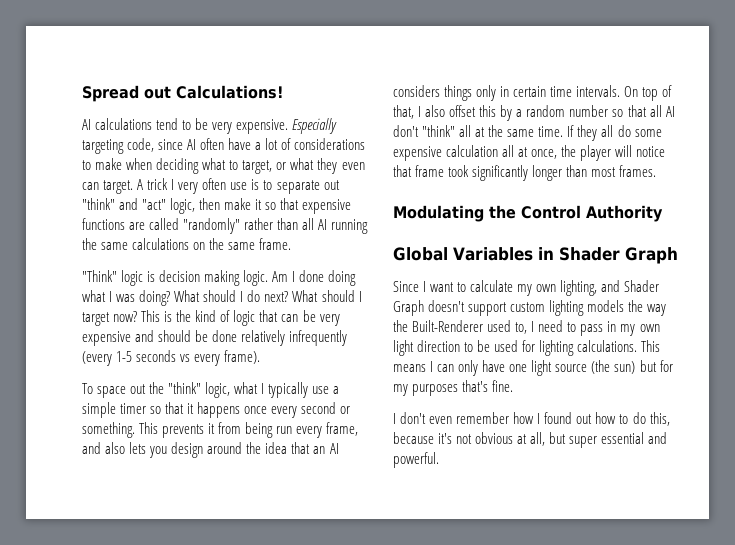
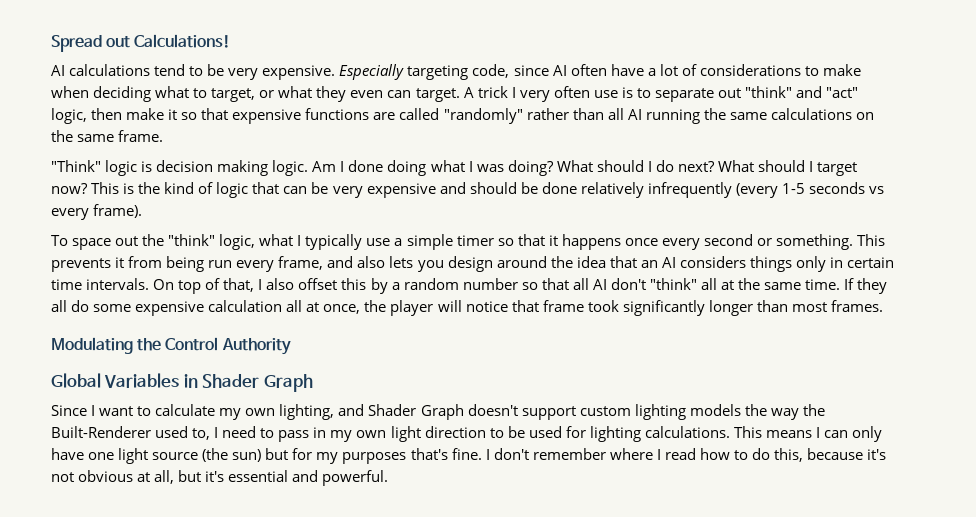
(514, 386) // -> (482, 454) none
[429,412,593,424] even remember how I found out -> [532,448,696,460] remember where I read
[569,436,598,448] super -> [205,471,225,482] it's

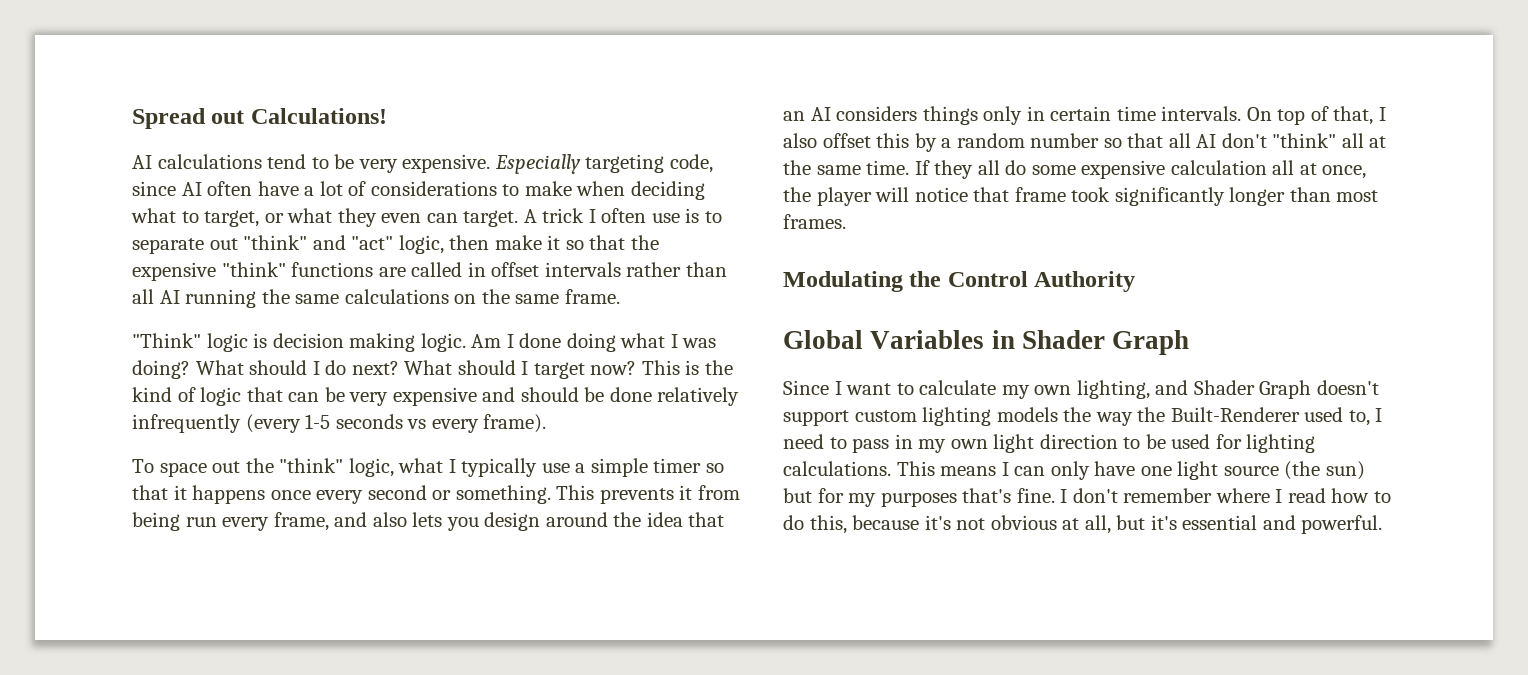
[519,90,550,102] very -> (596, 216) none
[232,108,523,124] expensive functions are called "randomly" -> [630,235,659,250] [132,262,621,281] the expensive "think" functions are called in offset intervals

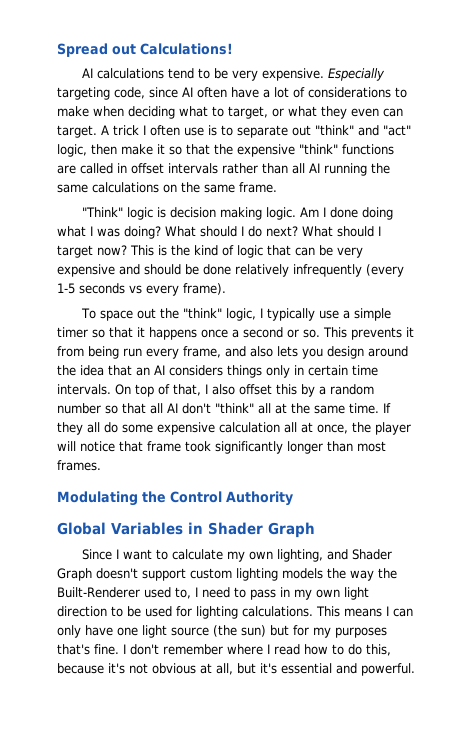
[398,458,444,473] what -> (256, 314) none
[316,490,364,504] every -> [232,329,239,338] a
[455,485,551,504] something. -> [303,329,320,338] so.

